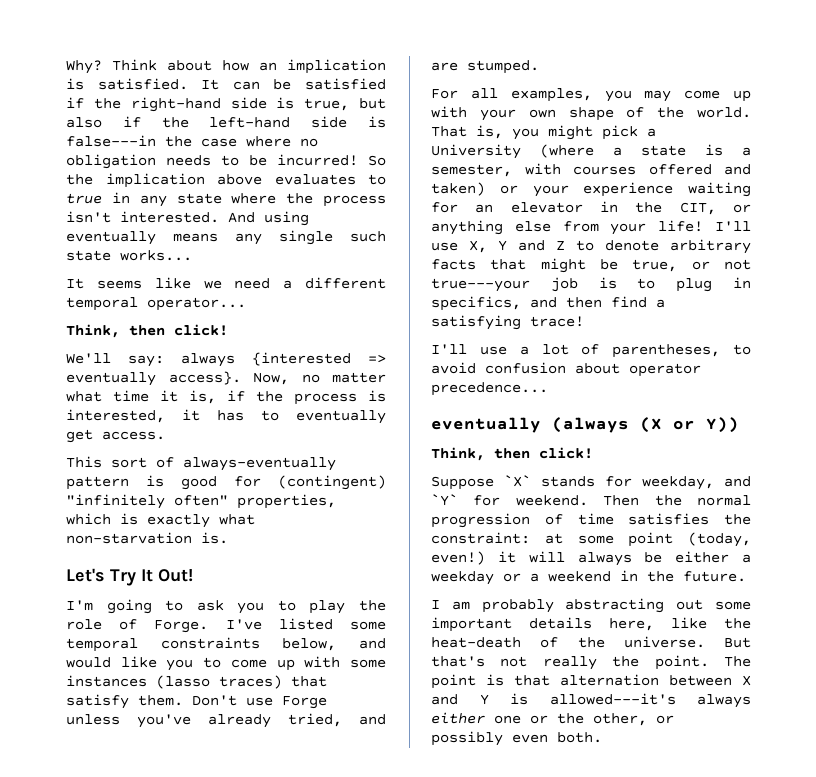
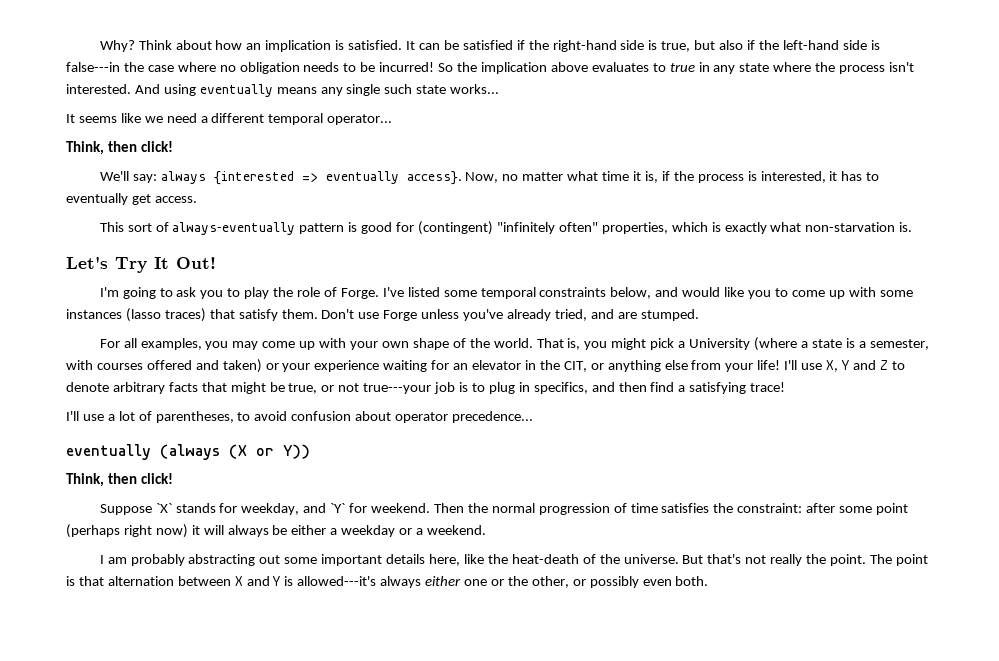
[544,533,563,544] at -> [806,503,836,513] after
[688,532,751,547] [431,551,485,565] (today, even!) -> [66,524,188,538] (perhaps right now)
[548,570,746,582] weekend in the future. -> [426,525,486,535] weekend.

